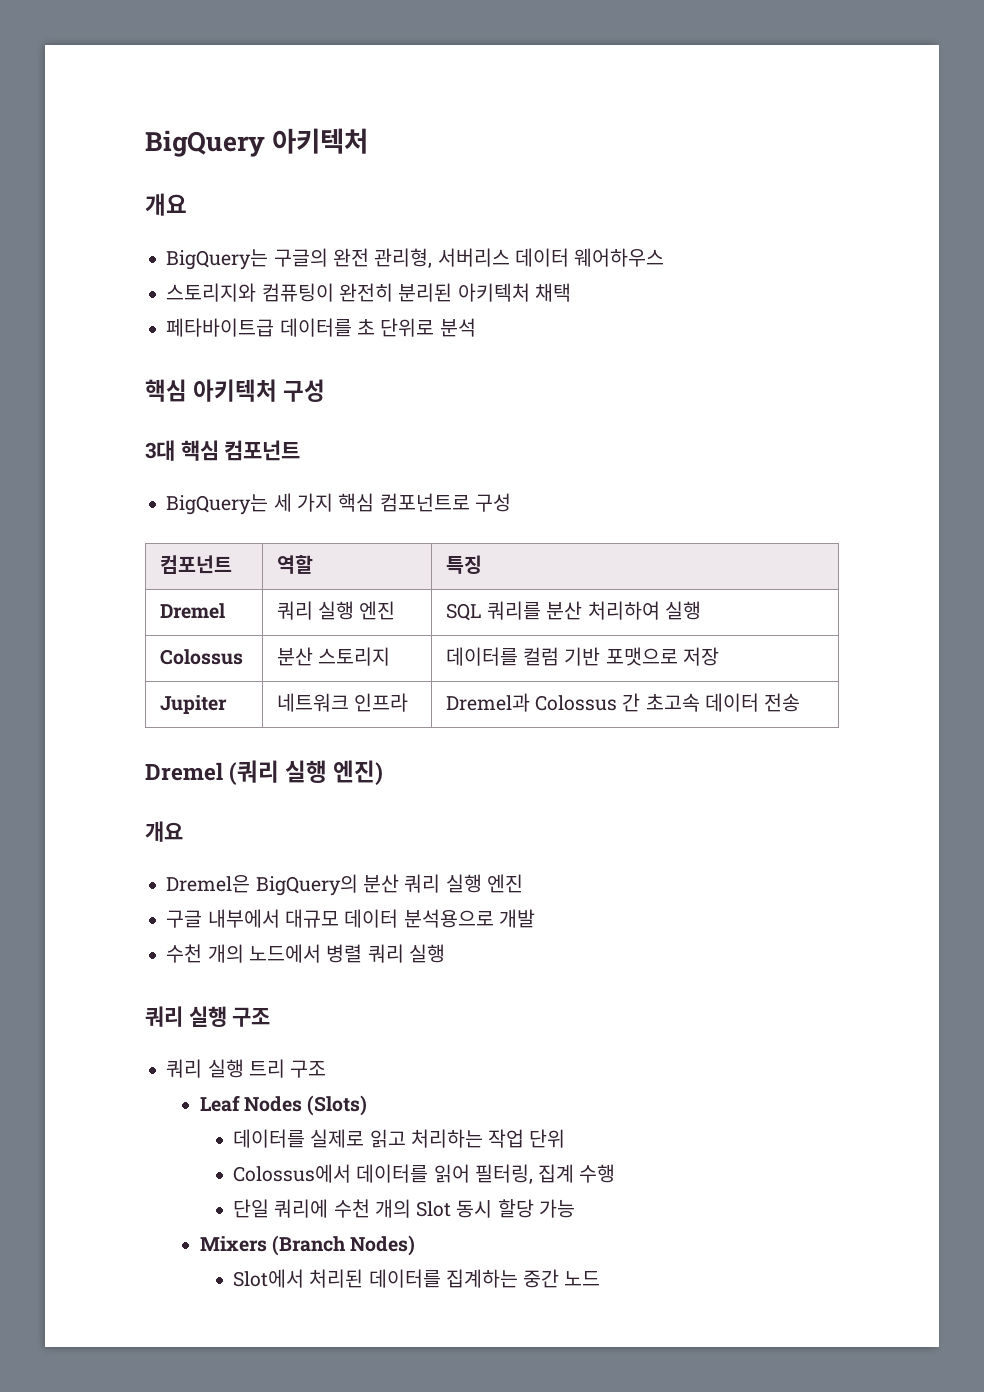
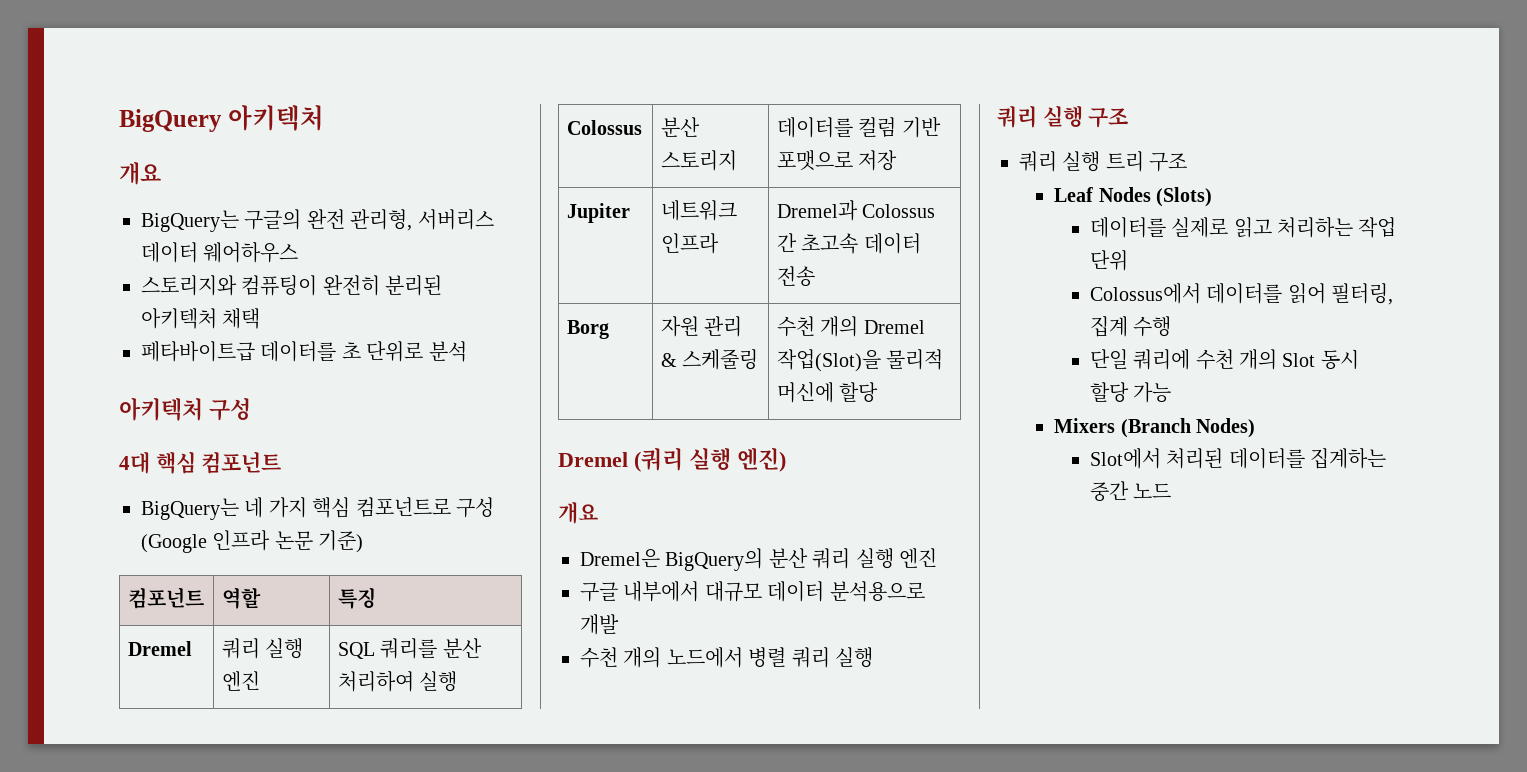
[145,379,187,402] 핵심 -> (467, 351) none
[145,440,175,461] 3대 -> [119,452,150,474] 4대
[273,493,292,512] 세 -> [244,497,264,518] 네
(511, 502) none -> [141,530,364,553] (Google 인프라 논문 기준)
(801, 702) none -> [566,320,609,339] [660,316,743,337] [660,349,759,370] [776,316,925,337] [776,349,944,372] [776,382,879,403] // Borg | 자원 관리 & 스케줄링 | 수천 개의 Dremel 작업(Slot)을 물리적 머신에 할당

